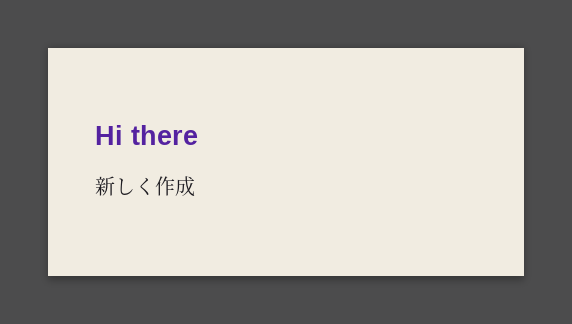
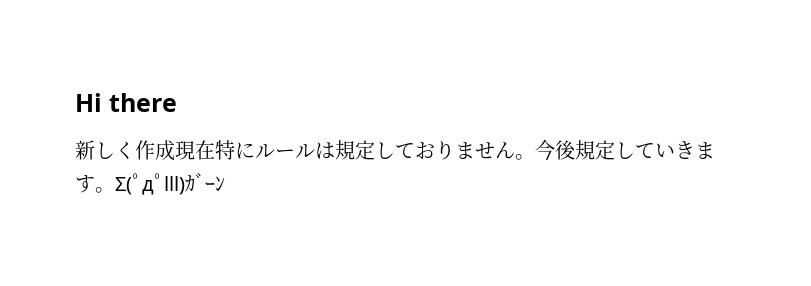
(195, 186) none -> [175,140,715,161] [75,173,225,195] 現在特にルールは規定しておりません。今後規定していきます。Σ(ﾟдﾟlll)ｶﾞｰﾝ

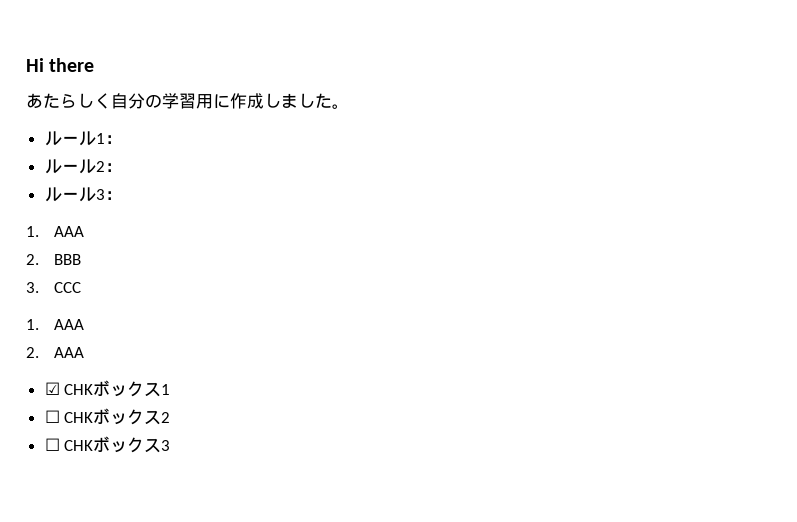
[75,140,715,161] [75,173,225,195] 新しく作成現在特にルールは規定しておりません。今後規定していきます。Σ(ﾟдﾟlll)ｶﾞｰﾝ -> [26,93,349,109] [44,131,122,146] [44,159,122,174] [44,187,122,202] [26,226,85,237] [26,254,82,265] [26,282,82,293] [26,319,85,330] [26,347,85,358] [44,380,171,397] [44,408,171,425] [44,436,171,453] あたらしく自分の学習用に作成しました。 // ルール1： // ルール2： // ルール3： // 1. AAA // 2. BBB // 3. CCC // 1. AAA // 2. AAA // ☑ CHKボックス1 // ☐ CHKボックス2 // ☐ CHKボックス3

